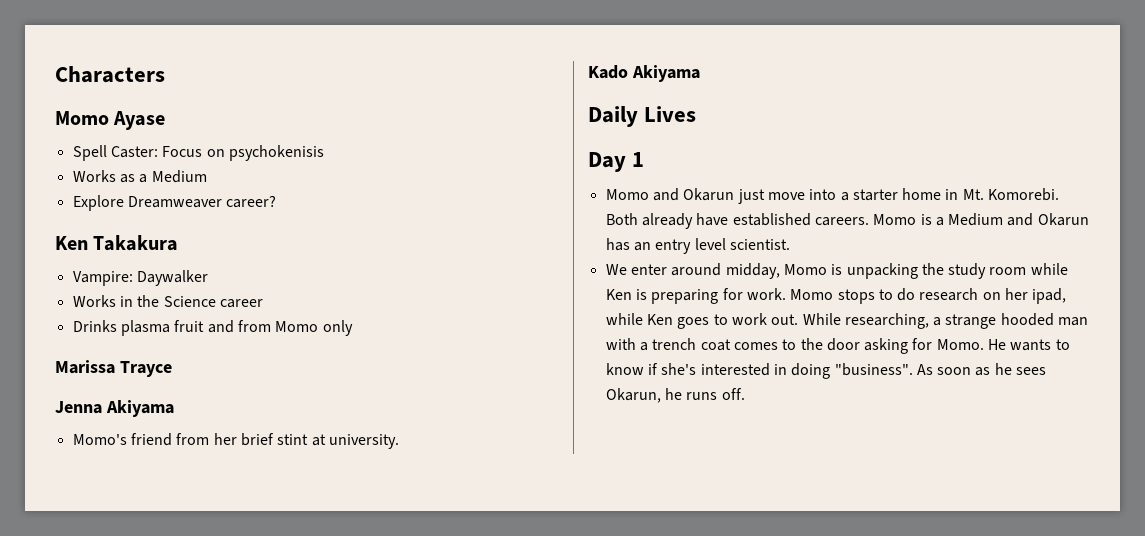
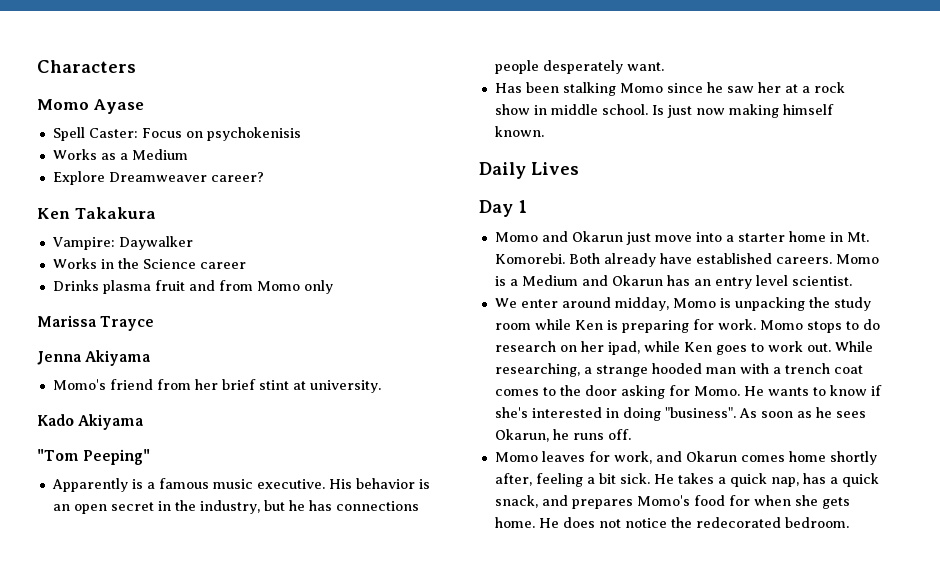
(700, 73) none -> [37,449,151,465] [51,478,430,492] [52,500,419,514] [494,60,664,74] [494,82,845,96] [494,104,834,118] [494,126,544,137] // "Tom Peeping" // Apparently is a famous music executive. His behavior is an open secret in the industry, but he has connections people desperately want. // Has been stalking Momo since he saw her at a rock show in middle school. Is just now making himself known.
(745, 394) none -> [494,451,877,465] [494,473,879,487] [494,495,850,509] [494,517,849,528] // Momo leaves for work, and Okarun comes home shortly after, feeling a bit sick. He takes a quick nap, has a quick snack, and prepares Momo's food for when she gets home. He does not notice the redecorated bedroom.

